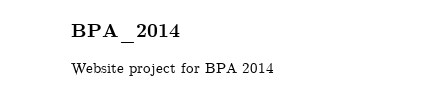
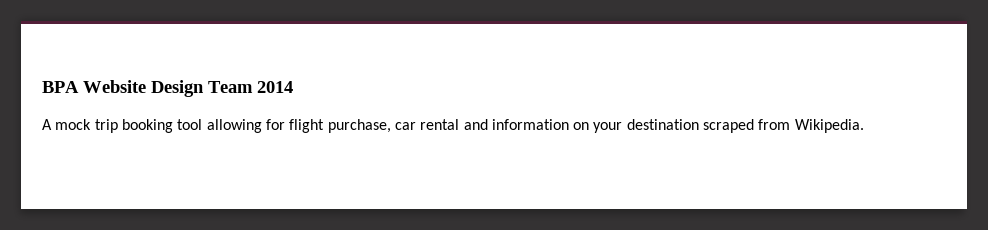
[71,24,180,43] [71,63,274,76] BPA_2014 // Website project for BPA 2014 -> [42,80,293,97] [42,119,864,133] BPA Website Design Team 2014 // A mock trip booking tool allowing for flight purchase, car rental and information on your destination scraped from Wikipedia.

